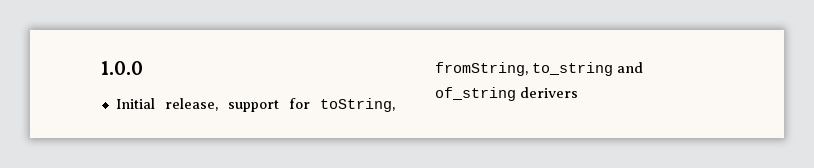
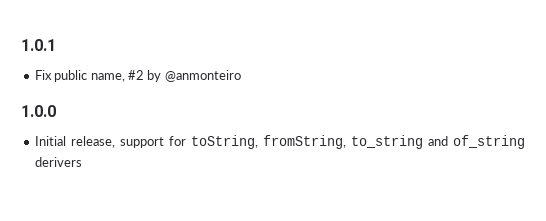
(100, 68) none -> [21,39,56,51] [34,70,241,82] 1.0.1 // Fix public name, #2 by @anmonteiro //

